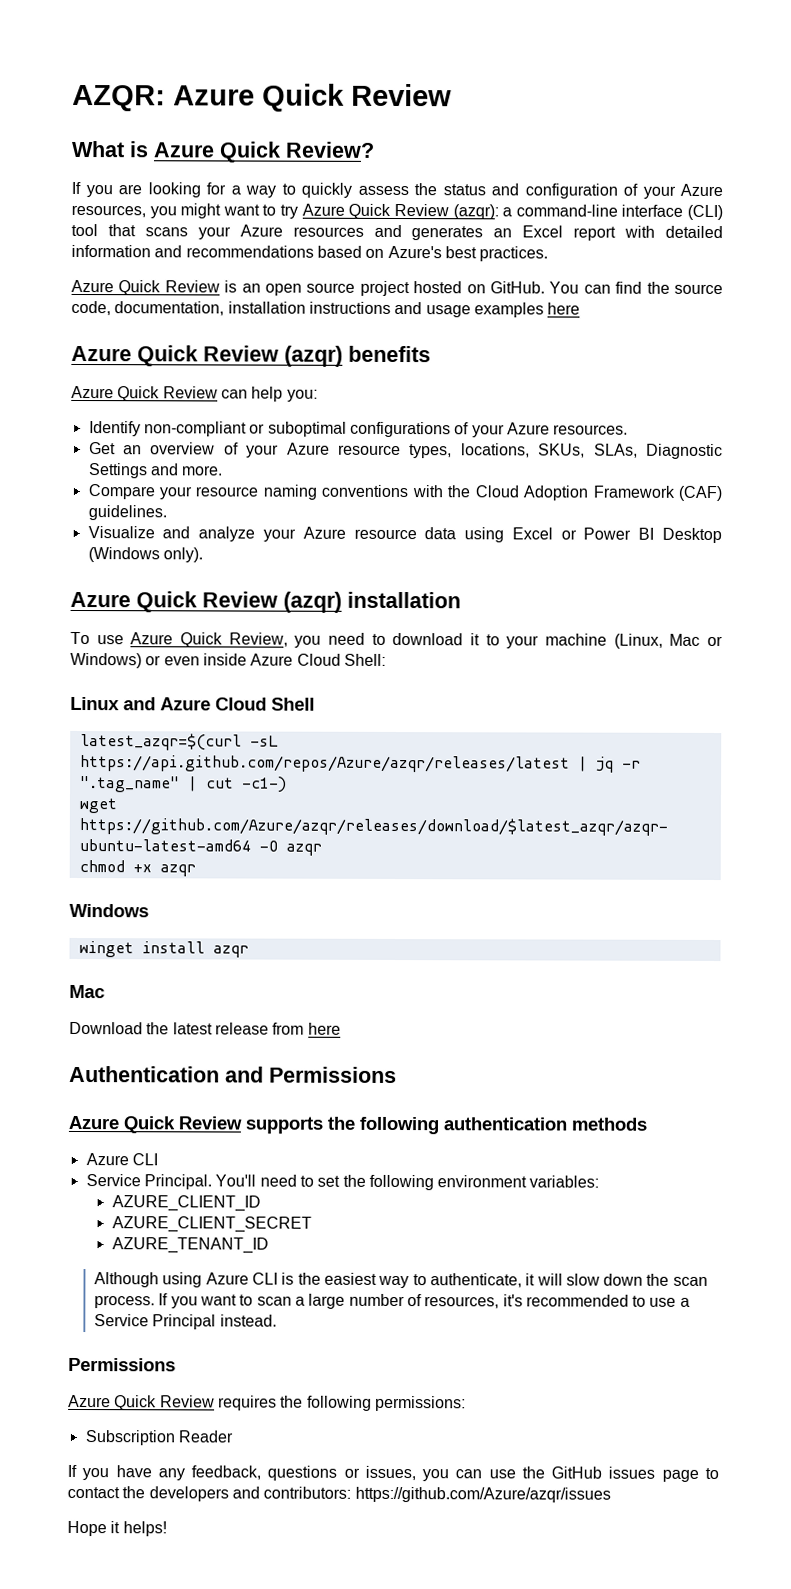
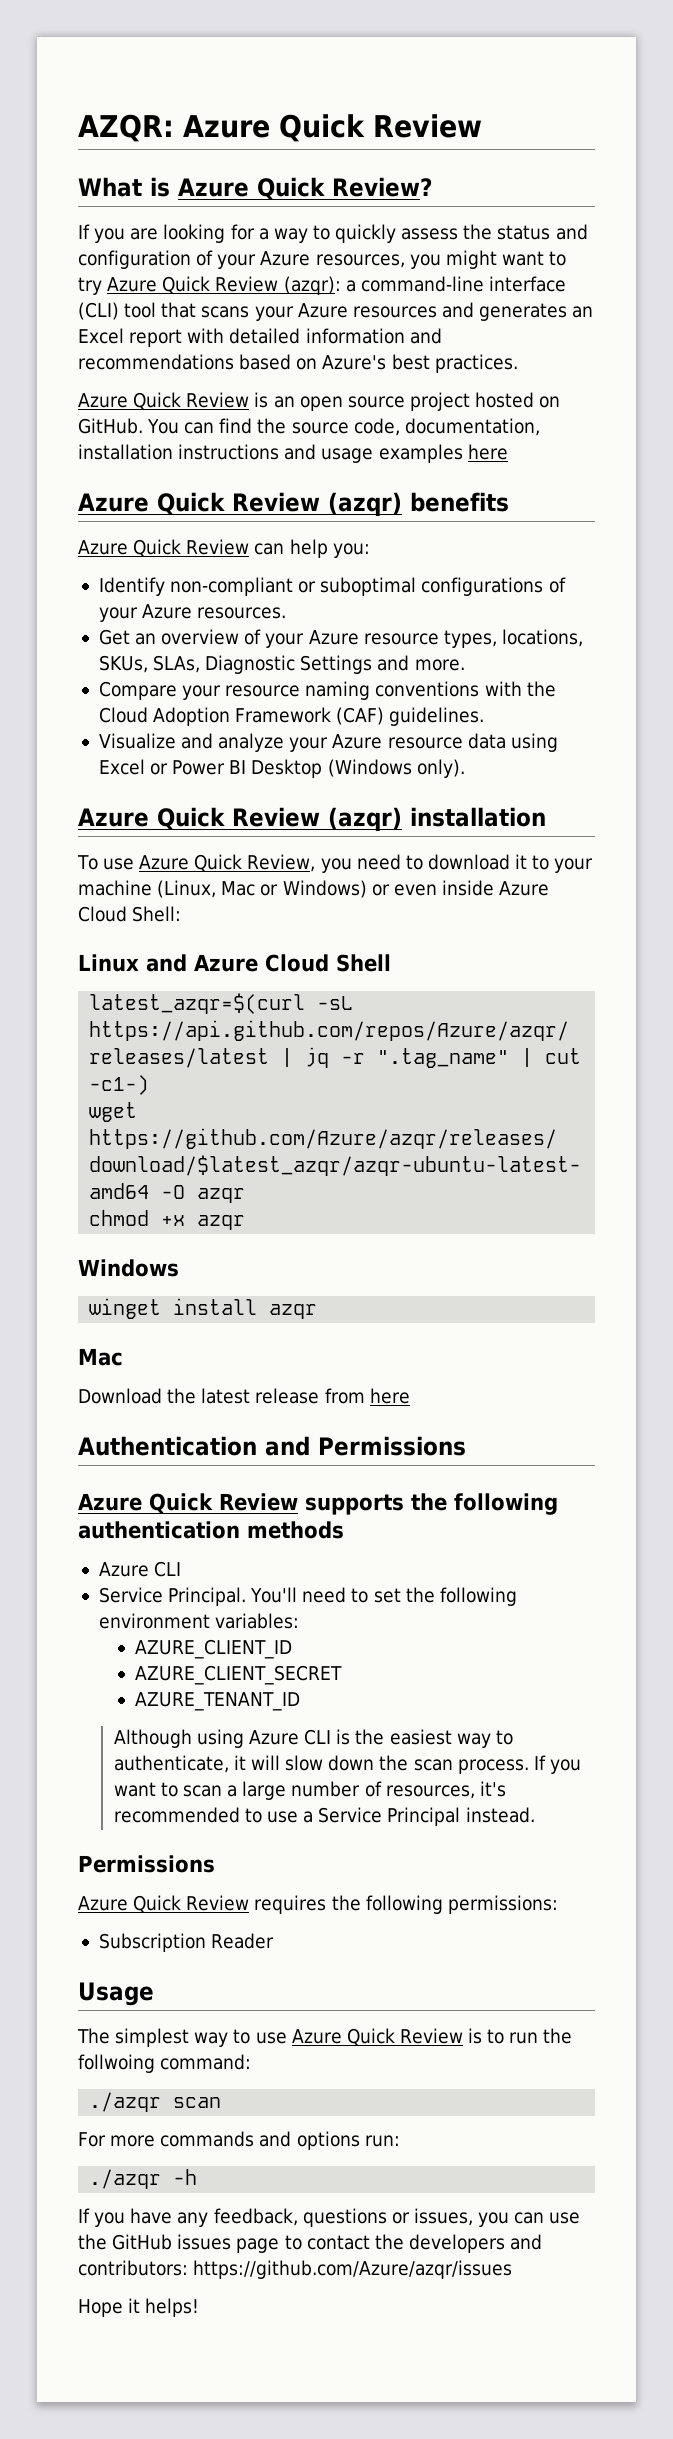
(234, 1436) none -> [78,1982,154,2006] [77,2028,573,2047] [78,2054,252,2073] [89,2092,222,2112] [78,2131,400,2150] [89,2169,198,2189] // Usage // The simplest way to use Azure Quick Review is to run the follwoing command: // ./azqr scan // For more commands and options run: // ./azqr -h

